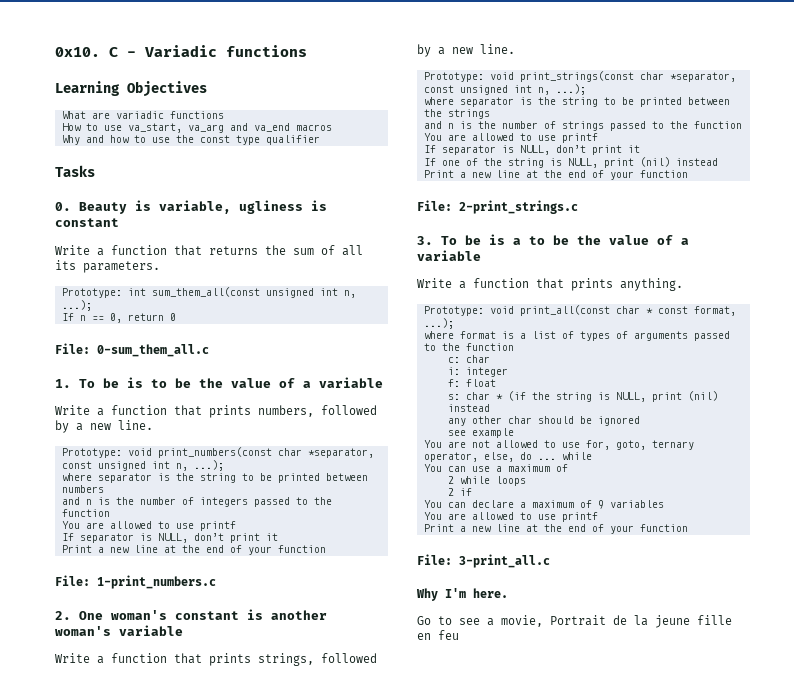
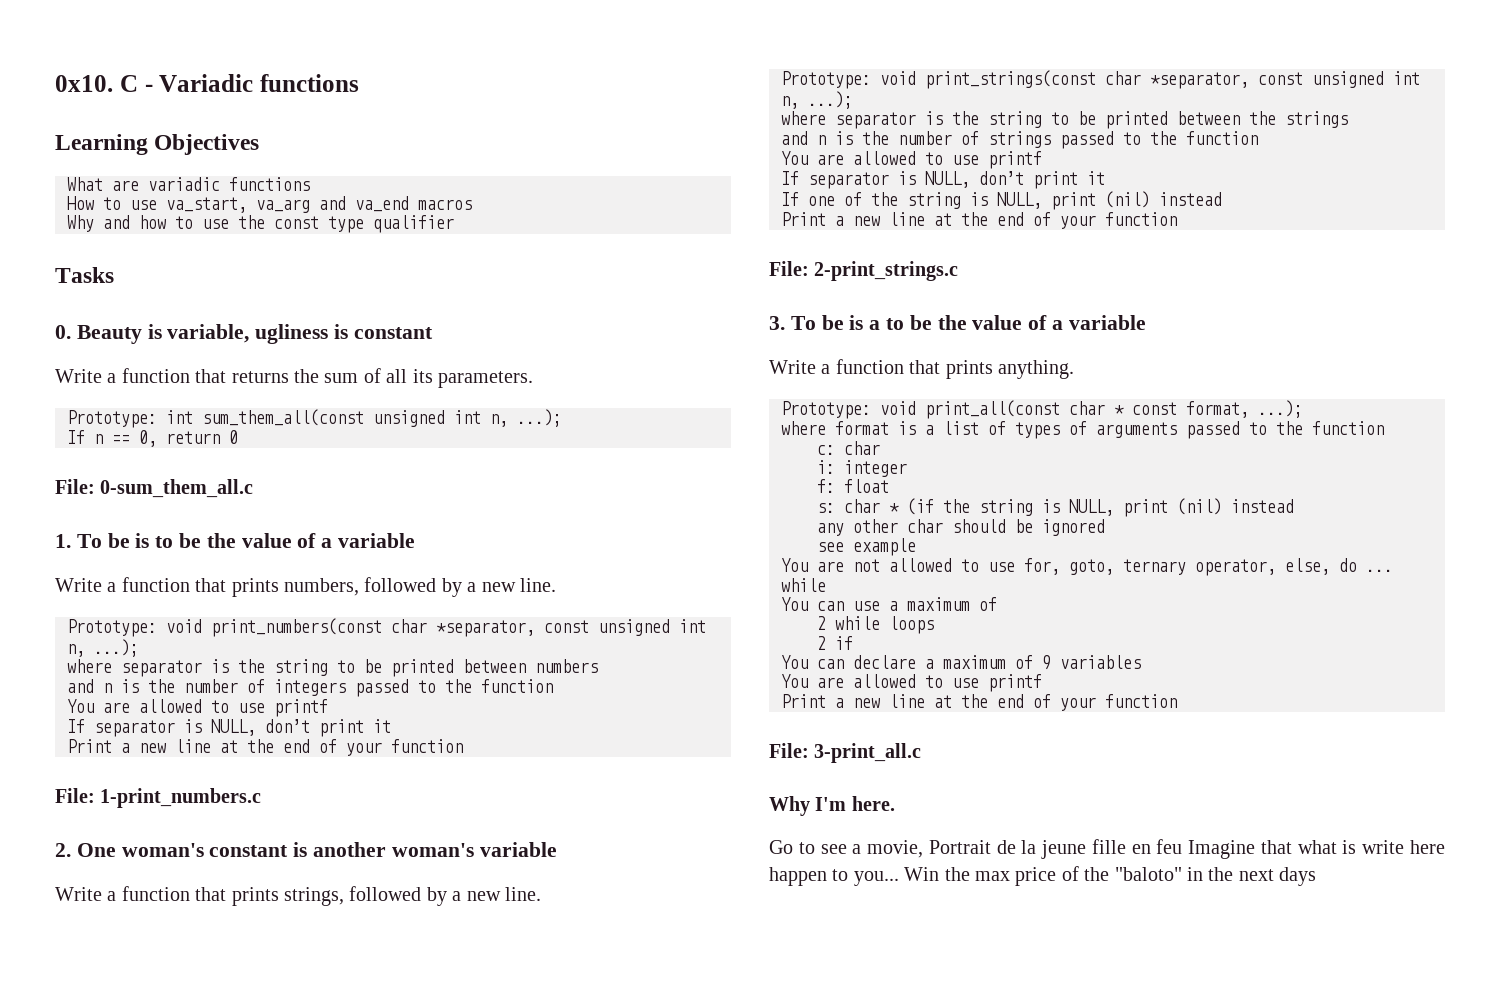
(459, 635) none -> [1188,840,1445,859] [769,866,1317,886] Imagine that what is write here happen to you... Win the max price of the "baloto" in the next days

